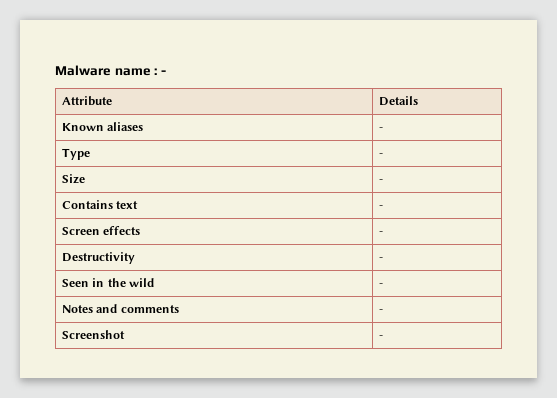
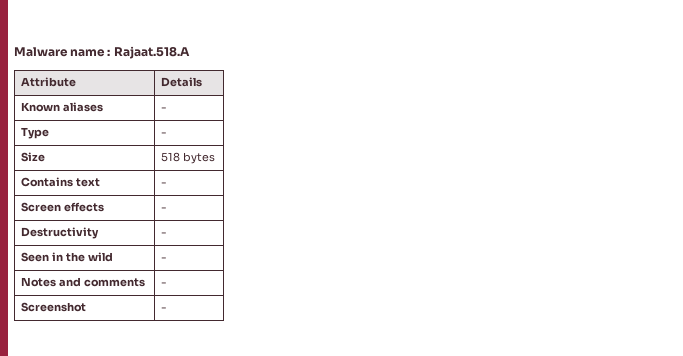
[160,70,166,75] - -> [113,46,190,59] Rajaat.518.A
[379,179,384,183] - -> [160,152,215,164] 518 bytes

